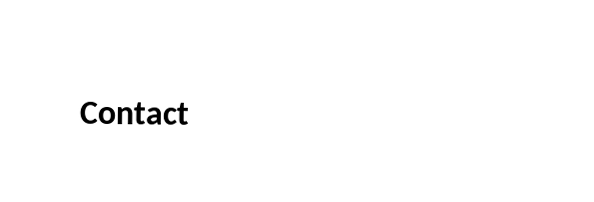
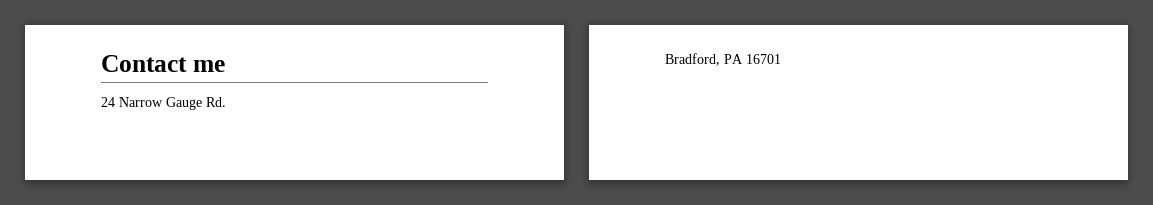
(189, 113) none -> [192,60,225,72] [101,97,226,110] [665,53,781,66] me // 24 Narrow Gauge Rd. // Bradford, PA 16701

